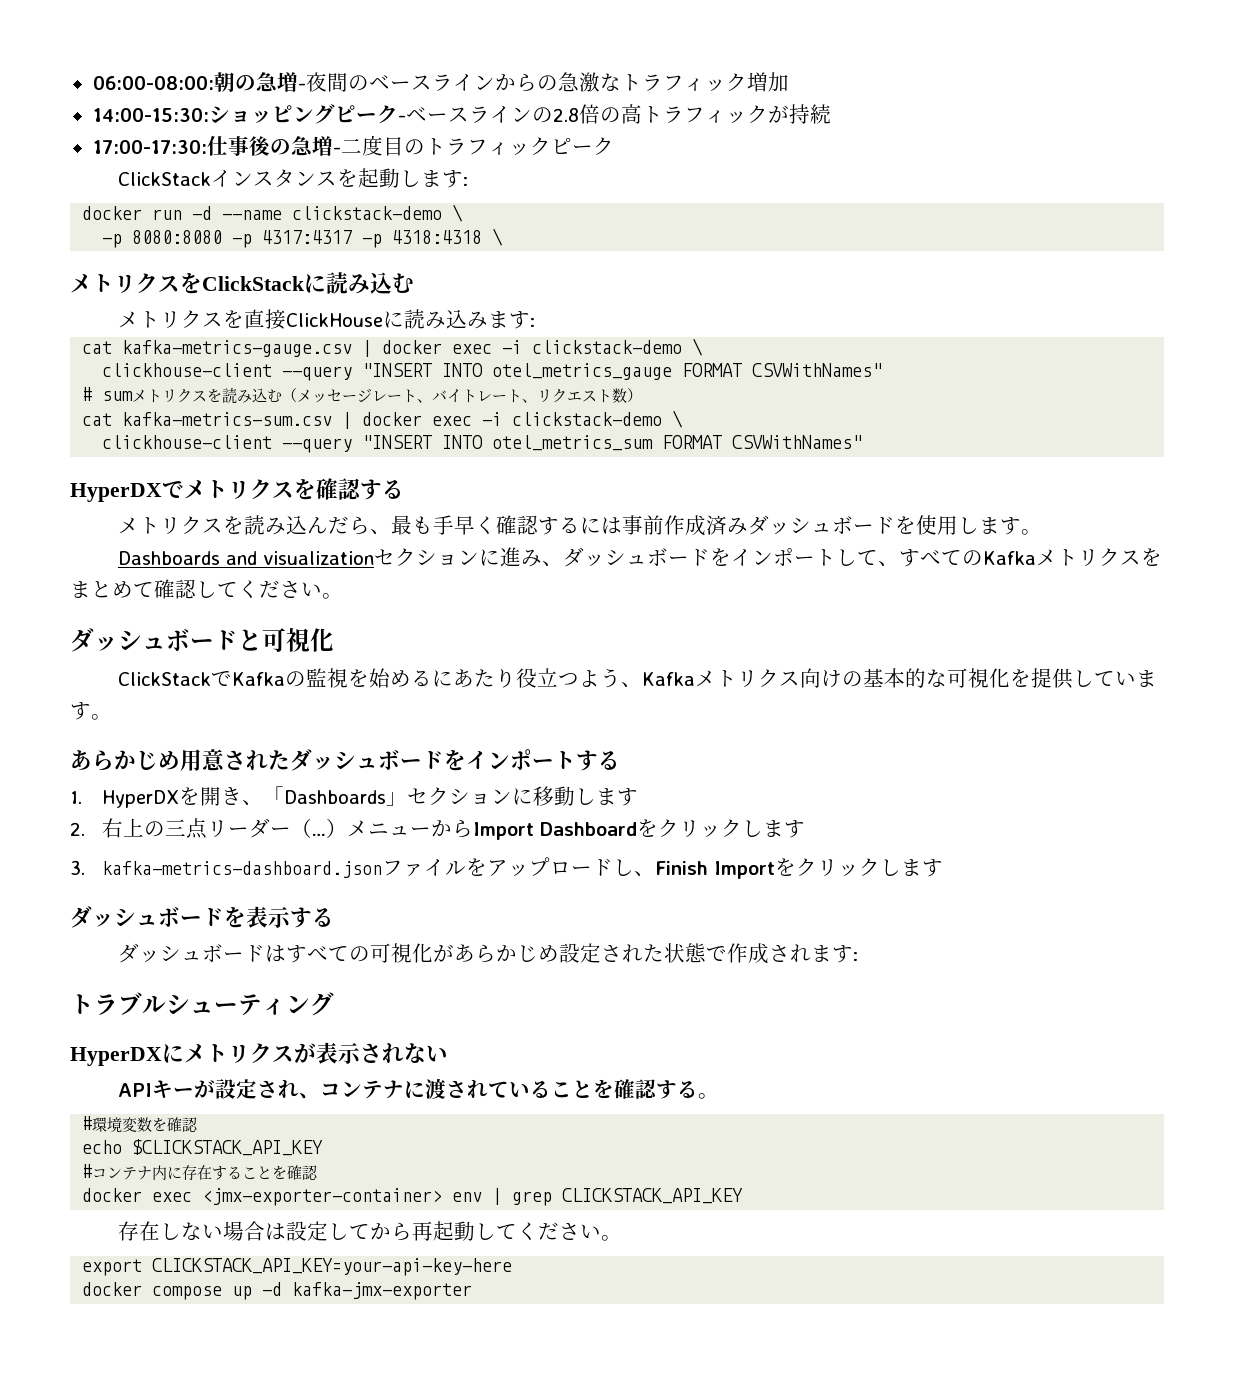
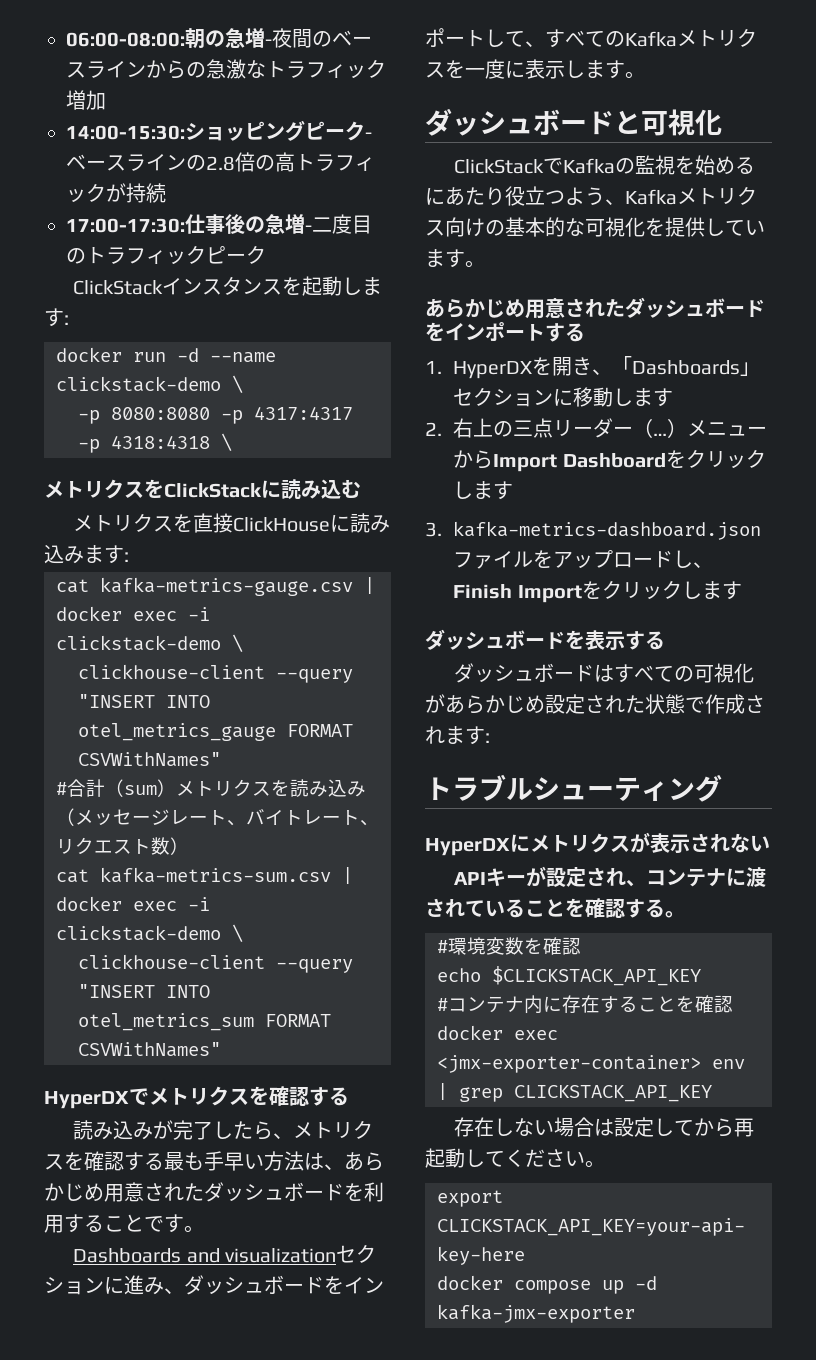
[102,387,283,404] sumメトリクスを読み込む -> [67,779,366,797] 合計（sum）メトリクスを読み込み
[118,515,1001,536] メトリクスを読み込んだら、最も手早く確認するには事前作成済みダッシュボードを使用しま -> [73,1120,374,1140] [44,1151,384,1171] [44,1182,384,1202] [44,1214,164,1233] 読み込みが完了したら、メトリクスを確認する最も手早い方法は、あらかじめ用意されたダッシュボードを利用することで
[70,579,322,599] まとめて確認してください -> [465,59,625,79] 一度に表示します

